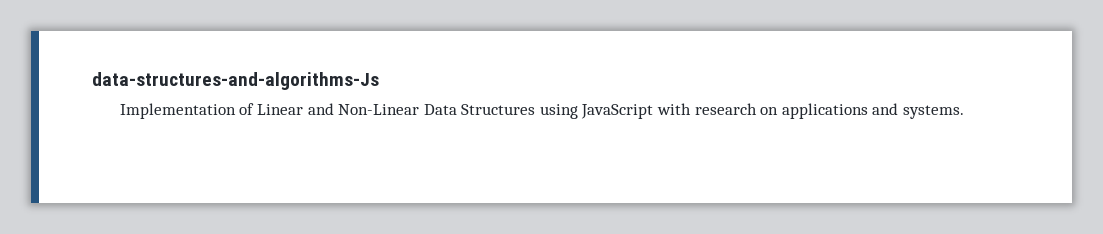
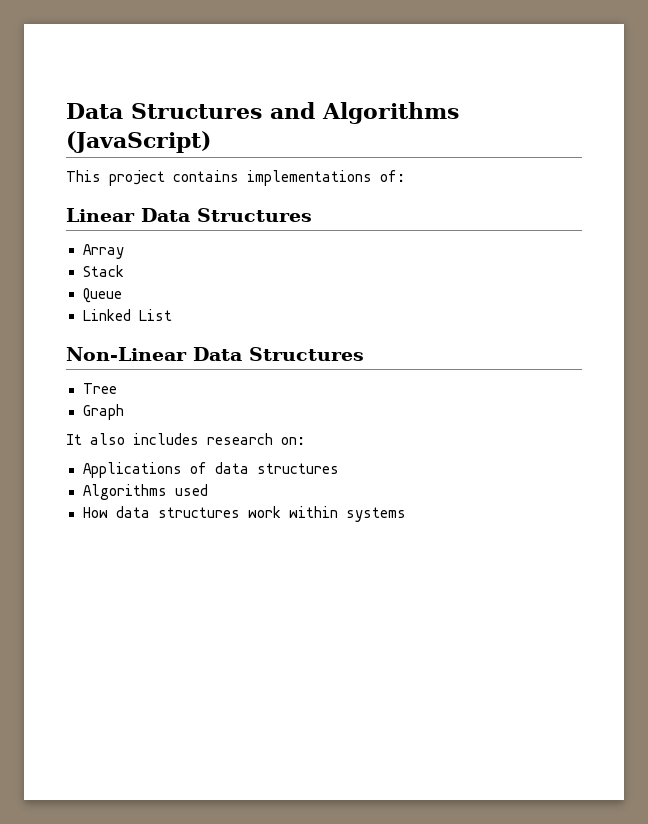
[92,72,379,90] [119,103,965,119] data-structures-and-algorithms-Js // Implementation of Linear and Non-Linear Data Structures using JavaScript with research on applications and systems. -> [66,102,459,124] [66,131,211,153] [66,170,405,186] [66,208,312,222] [82,244,124,259] [82,265,124,277] [82,288,122,303] [82,309,172,321] [66,347,364,361] [82,383,117,394] [82,404,124,420] [66,433,305,445] [82,462,339,478] [82,484,208,500] [82,506,406,522] Data Structures and Algorithms (JavaScript) // This project contains implementations of: // Linear Data Structures // Array // Stack // Queue // Linked List // Non-Linear Data Structures // Tree // Graph // It also includes research on: // Applications of data structures // Algorithms used // How data structures work within systems

